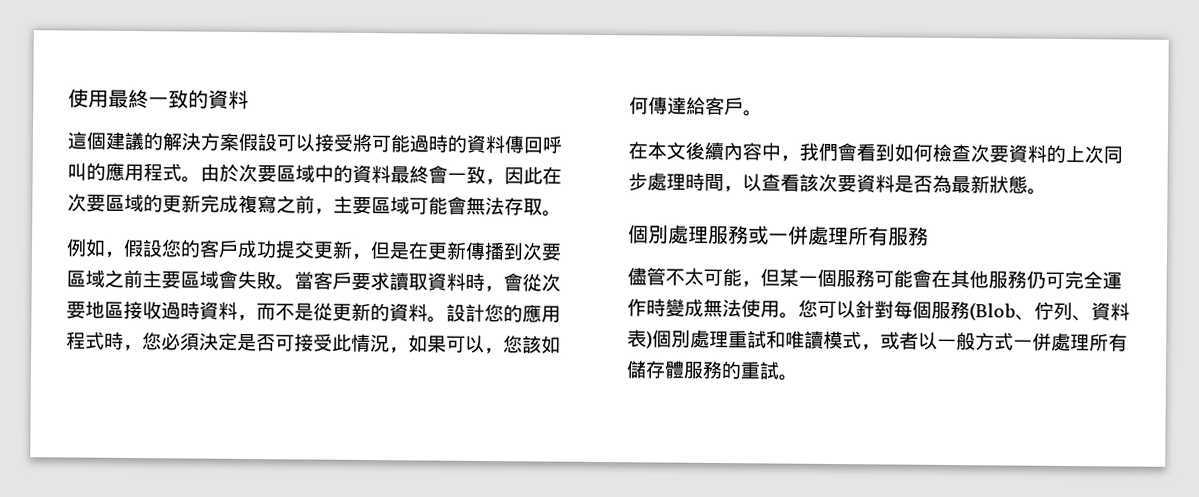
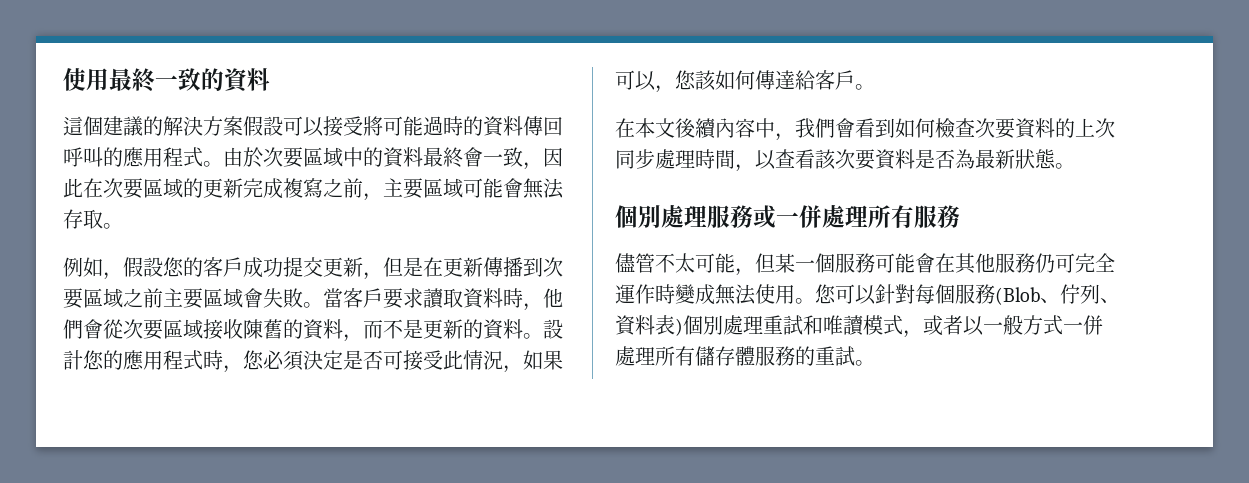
(504, 289) none -> [543,288,563,308] [63,319,83,339] 他們
[85,300,200,320] 地區接收過時 -> [163,319,303,340] 區域接收陳舊的
[313,302,333,321] 從 -> (423, 329) none

